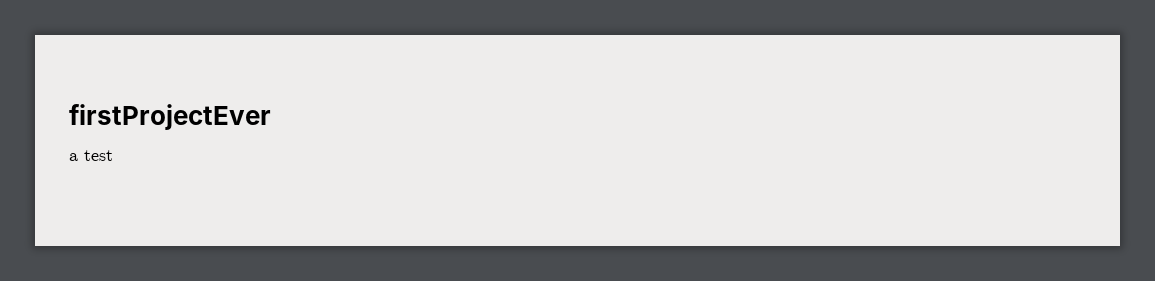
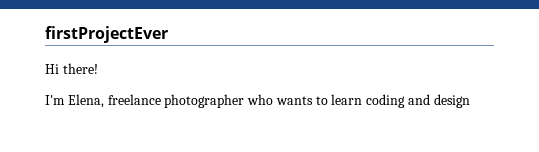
[69,150,113,161] a test -> [45,63,98,74] [45,94,470,108] Hi there! // I'm Elena, freelance photographer who wants to learn coding and design

